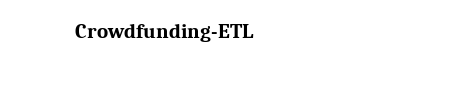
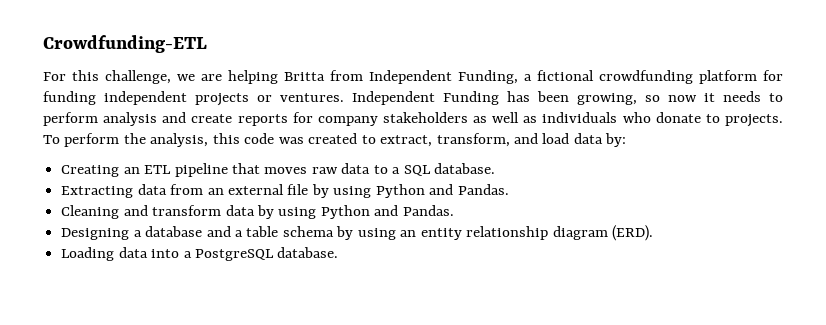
(254, 32) none -> [43,70,783,84] [43,91,783,106] [43,112,783,127] [43,133,627,147] [61,163,496,177] [61,184,509,198] [61,205,454,219] [61,225,654,241] [61,247,339,261] // For this challenge, we are helping Britta from Independent Funding, a fictional crowdfunding platform for funding independent projects or ventures. Independent Funding has been growing, so now it needs to perform analysis and create reports for company stakeholders as well as individuals who donate to projects. To perform the analysis, this code was created to extract, transform, and load data by: // Creating an ETL pipeline that moves raw data to a SQL database. // Extracting data from an external file by using Python and Pandas. // Cleaning and transform data by using Python and Pandas. // Designing a database and a table schema by using an entity relationship diagram (ERD). // Loading data into a PostgreSQL database.

